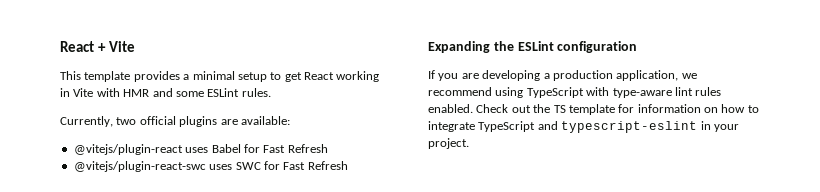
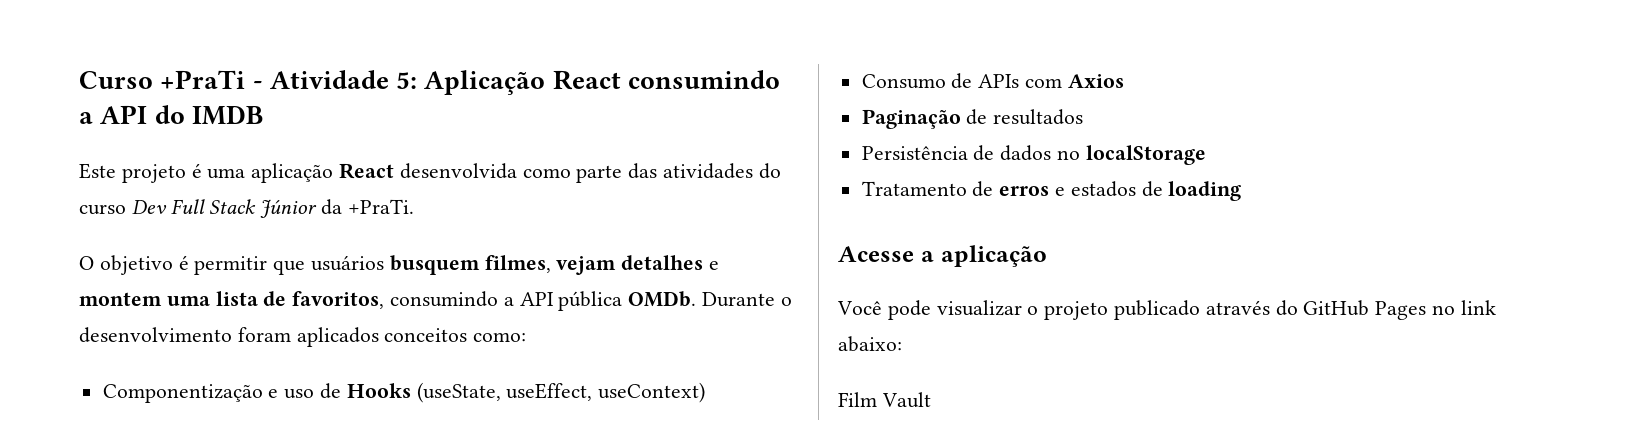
[60,41,135,52] [60,71,380,82] [60,88,271,97] [60,116,290,127] [73,144,328,155] [73,161,348,172] [428,41,638,53] [428,70,697,81] [428,87,722,98] [428,104,759,115] [428,121,739,133] [428,138,469,149] React + Vite // This template provides a minimal setup to get React working in Vite with HMR and some ESLint rules. // Currently, two official plugins are available: // @vitejs/plugin-react uses Babel for Fast Refresh // @vitejs/plugin-react-swc uses SWC for Fast Refresh // Expanding the ESLint configuration // If you are developing a production application, we recommend using TypeScript with type-aware lint rules enabled. Check out the TS template for information on how to integrate TypeScript and typescript-eslint in your project. -> [79,70,781,95] [79,105,264,125] [79,163,781,183] [79,199,414,218] [79,255,720,275] [79,291,792,311] [79,327,527,347] [102,382,706,403] [861,73,1124,89] [861,109,1084,129] [861,145,1206,165] [861,181,1242,201] [838,245,1047,267] [837,300,1496,320] [838,336,902,352] [838,392,931,408] Curso +PraTi - Atividade 5: Aplicação React consumindo a API do IMDB // Este projeto é uma aplicação React desenvolvida como parte das atividades do curso Dev Full Stack Júnior da +PraTi. // O objetivo é permitir que usuários busquem filmes, vejam detalhes e montem uma lista de favoritos, consumindo a API pública OMDb. Durante o desenvolvimento foram aplicados conceitos como: // Componentização e uso de Hooks (useState, useEffect, useContext) // Consumo de APIs com Axios // Paginação de resultados // Persistência de dados no localStorage // Tratamento de erros e estados de loading // Acesse a aplicação // Você pode visualizar o projeto publicado através do GitHub Pages no link abaixo: // Film Vault

